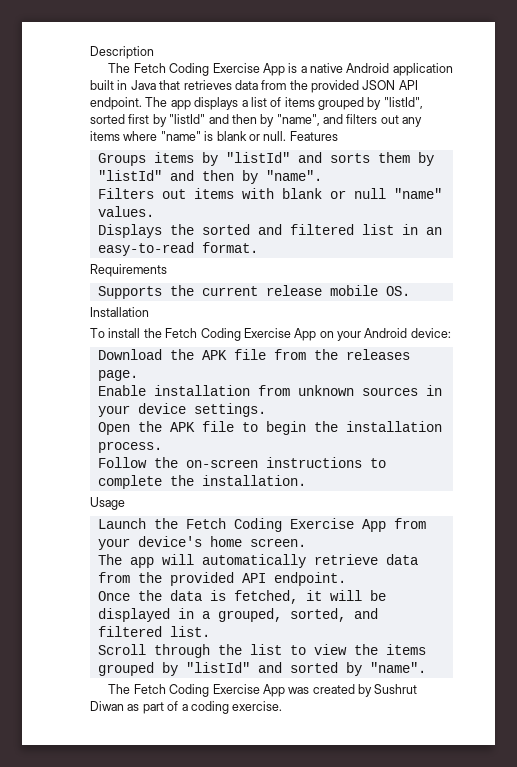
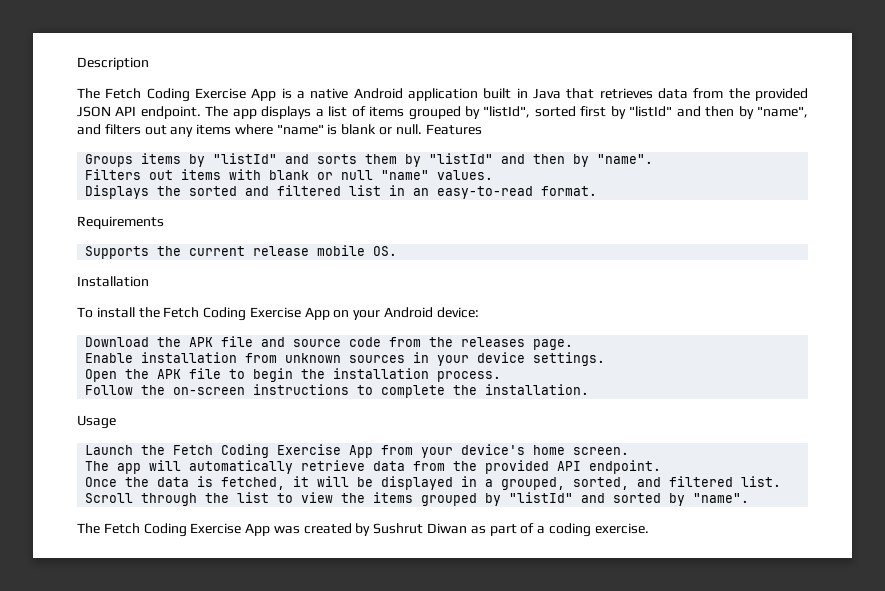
(266, 354) none -> [261,337,382,347] and source code

